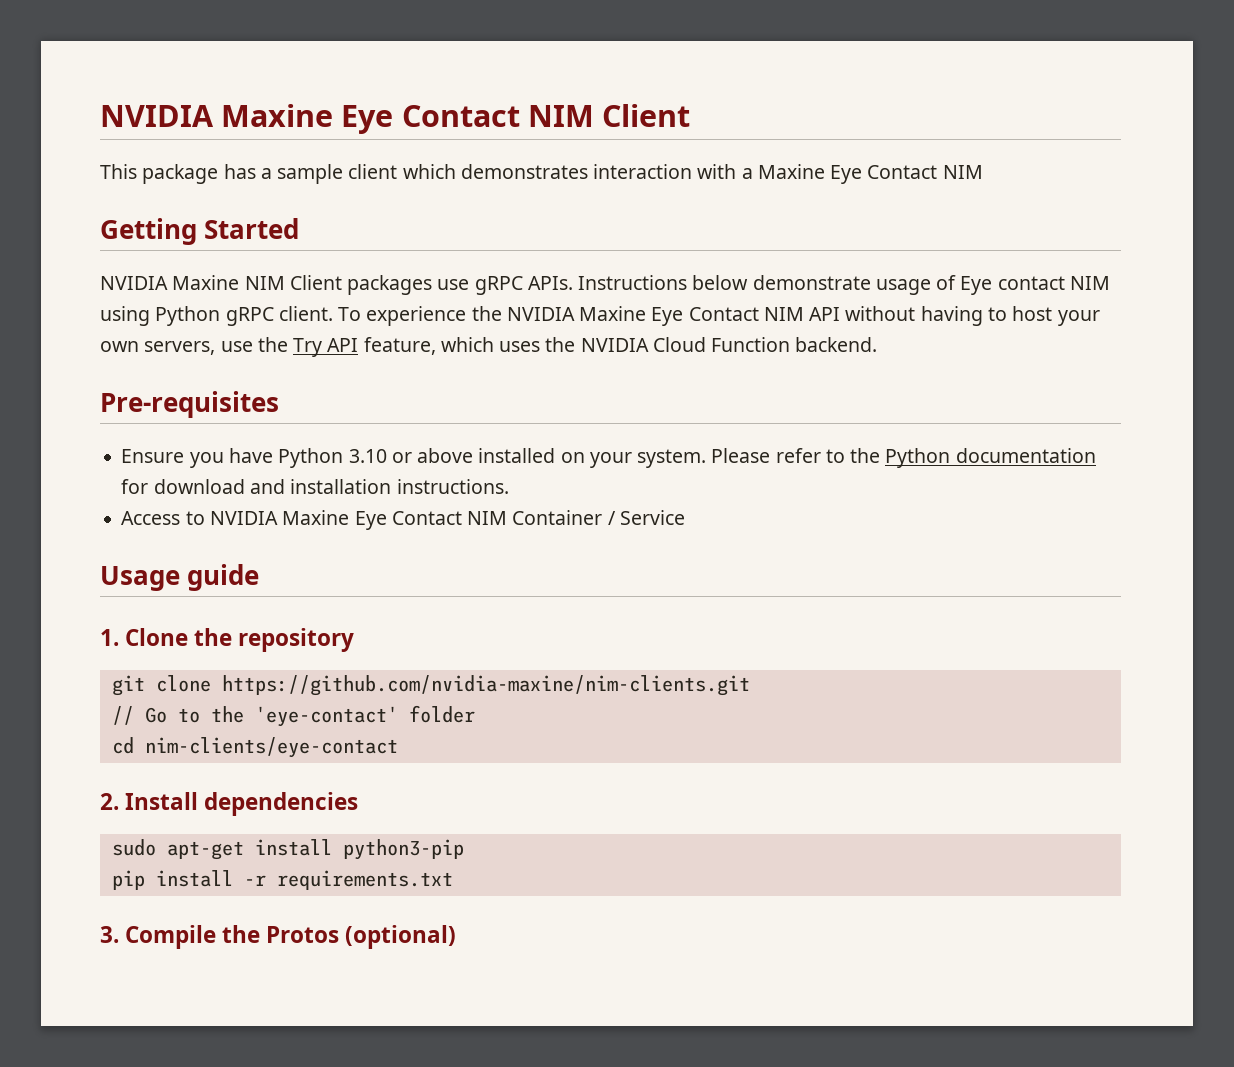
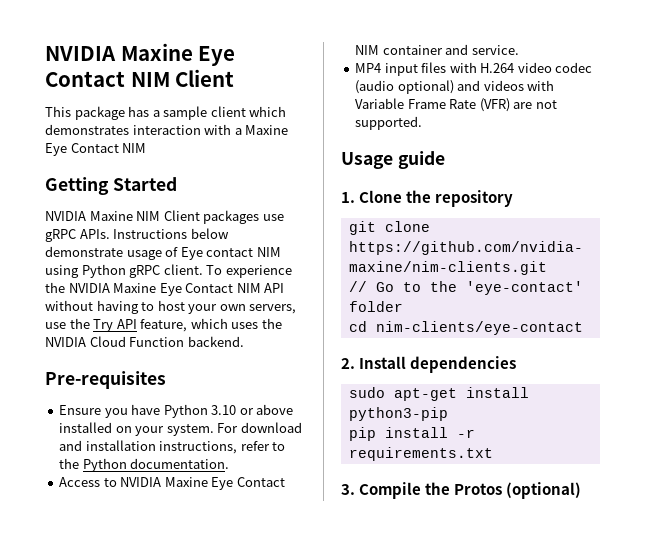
[711,448,1096,468] [121,479,509,494] Please refer to the Python documentation for download and installation instructions. -> [217,422,302,433] [59,440,286,454] [59,458,230,472] For download and installation instructions, refer to the Python documentation.
[512,510,685,525] Container / Service -> [382,44,519,55] [355,62,593,76] [355,80,555,94] [355,98,557,112] [355,116,423,130] container and service. // MP4 input files with H.264 video codec (audio optional) and videos with Variable Frame Rate (VFR) are not supported.

